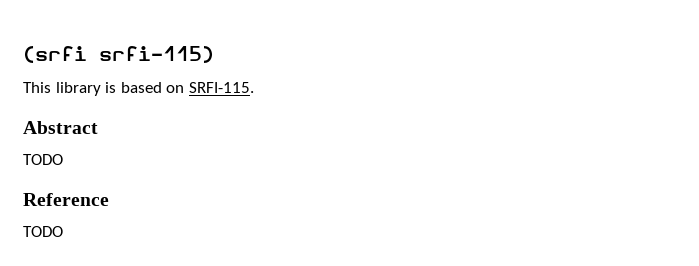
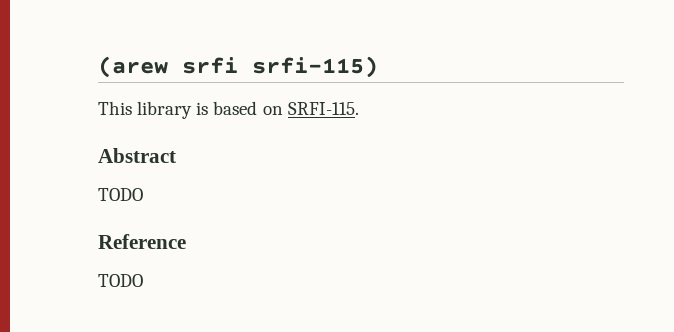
[23,46,87,63] (srfi -> [98,56,238,78] (arew srfi

